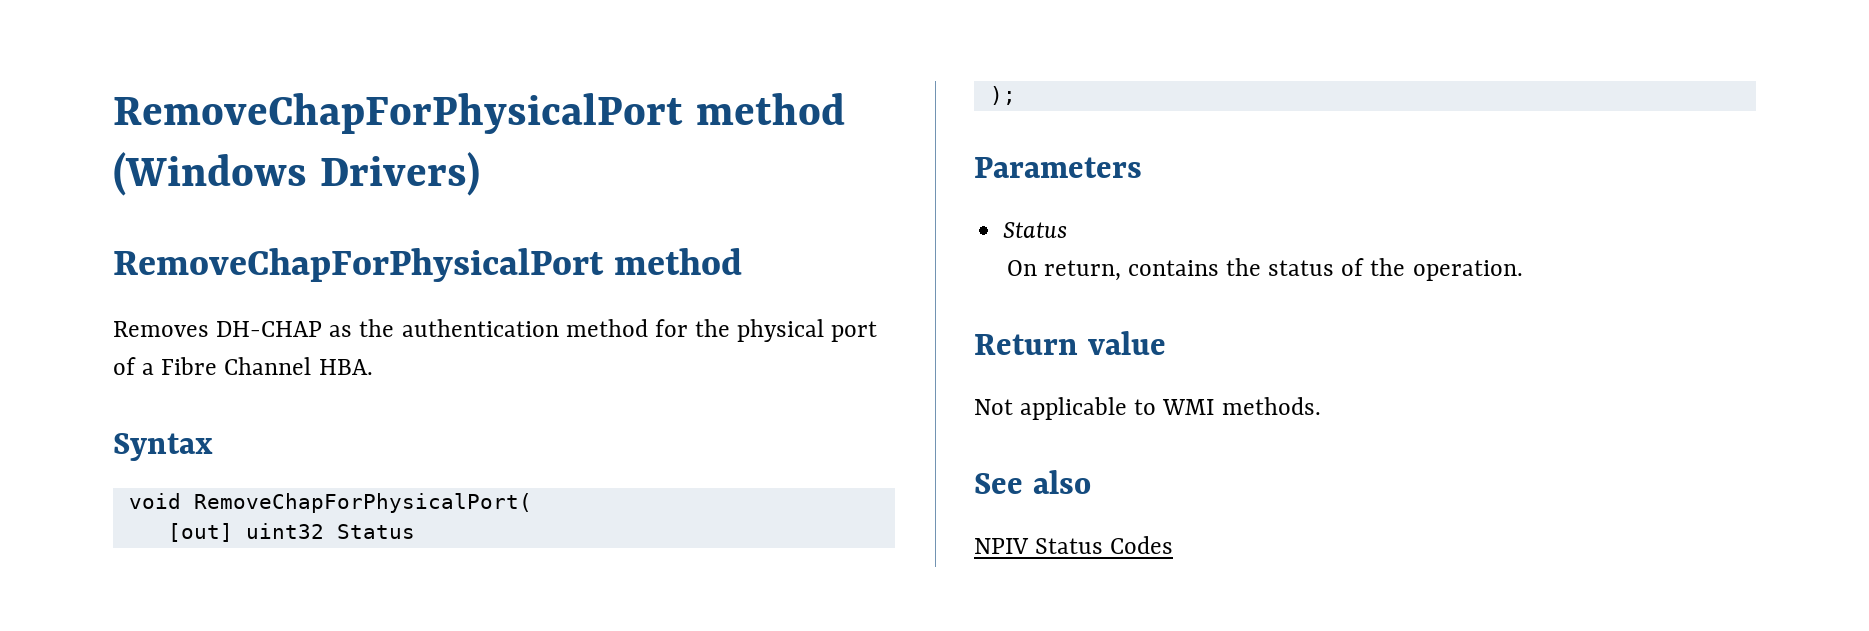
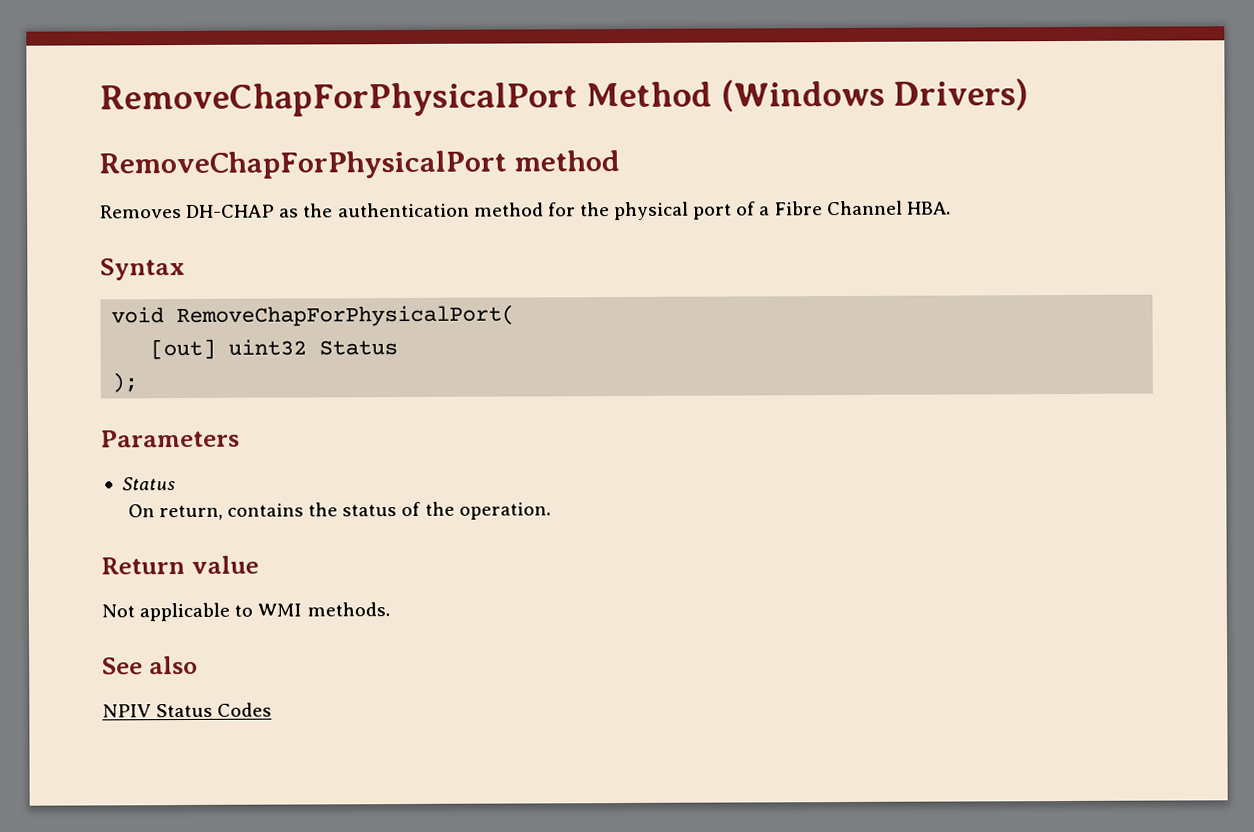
[113,93,845,134] RemoveChapForPhysicalPort method -> [99,81,713,118] RemoveChapForPhysicalPort Method

